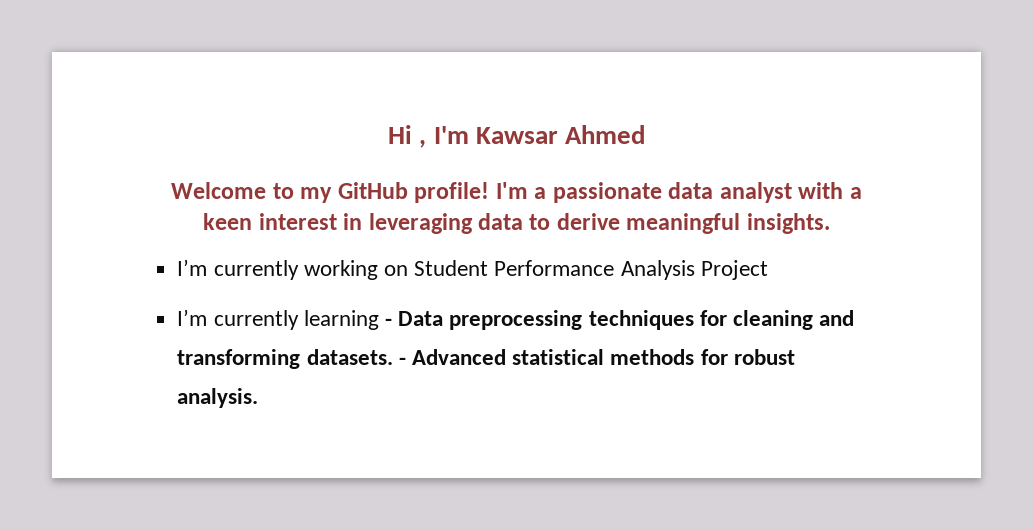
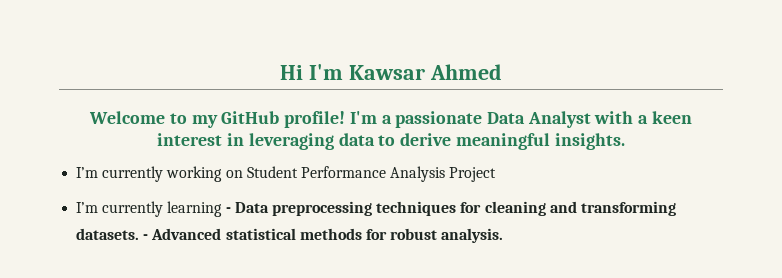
[419,140,427,148] , -> (304, 72) none
[668,182,792,203] data analyst -> [486,111,591,128] Data Analyst

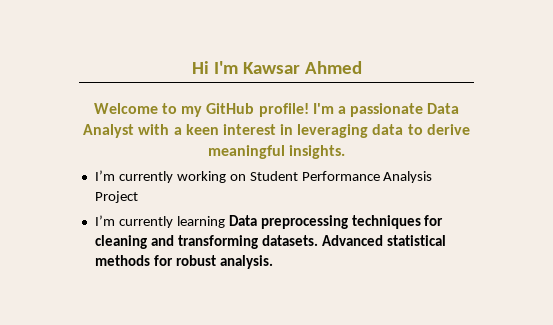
[225,207,231,213] - -> (225, 222) none
[143,234,149,240] - -> (318, 240) none

